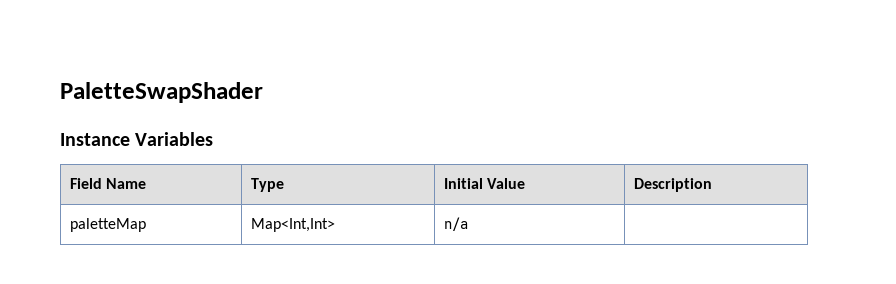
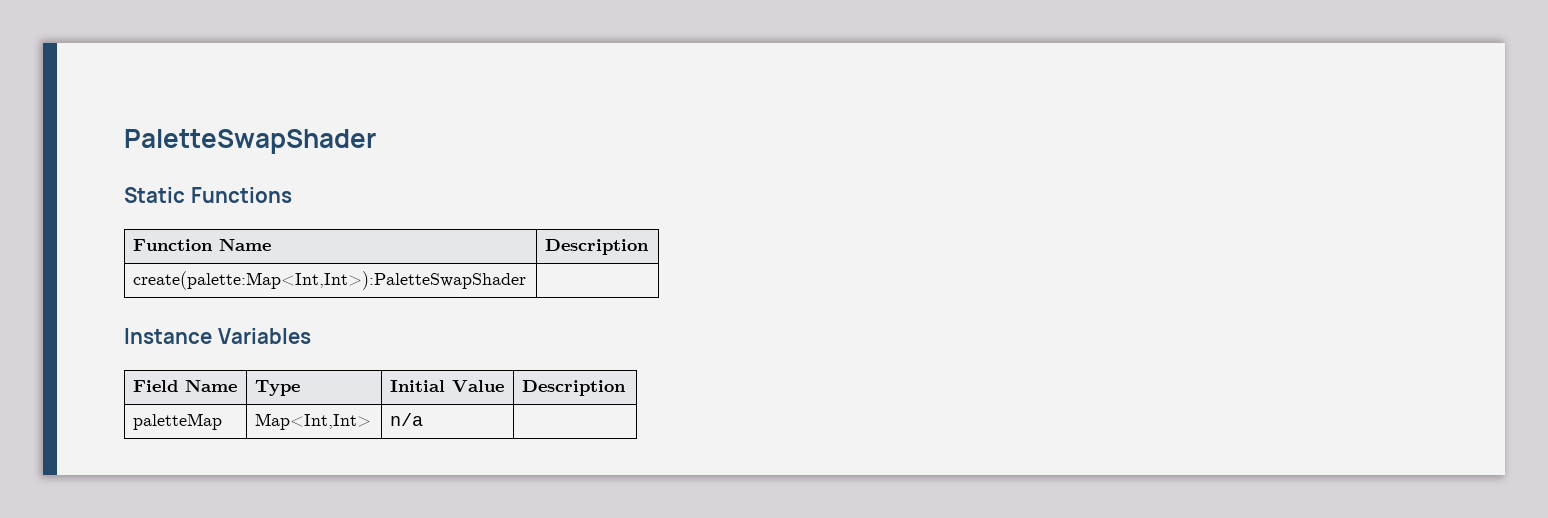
(263, 92) none -> [124,187,292,203] [133,238,272,251] [545,239,650,255] [133,271,527,290] // Static Functions // Function Name | Description // create(palette:Map<Int,Int>):PaletteSwapShader |

